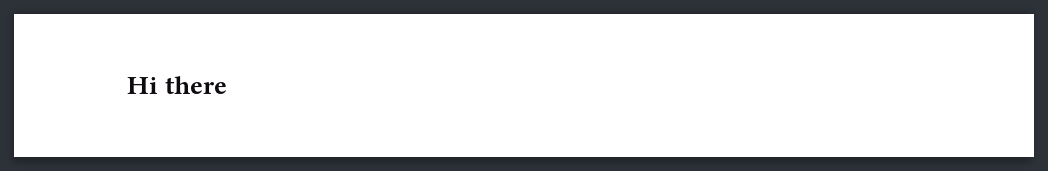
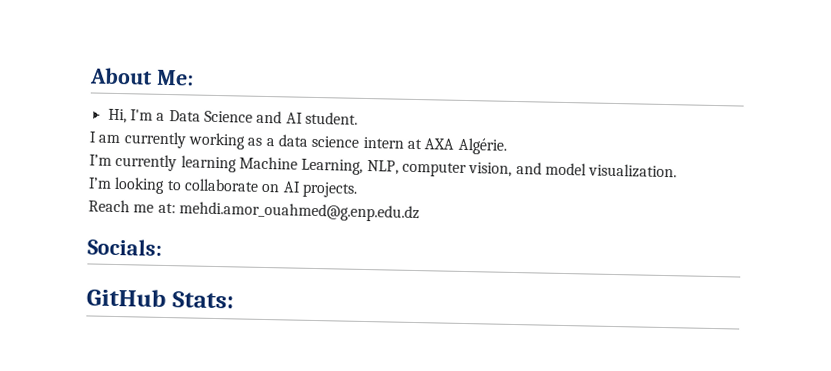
[127,76,228,94] Hi there -> [89,67,194,86] [107,108,358,125] [89,131,507,155] [89,153,678,179] [88,176,358,198] [88,199,420,223] [87,238,162,256] [86,288,234,309] About Me: // Hi, I'm a Data Science and AI student. // I am currently working as a data science intern at AXA Algérie. // I’m currently learning Machine Learning, NLP, computer vision, and model visualization. // I’m looking to collaborate on AI projects. // Reach me at: mehdi.amor_ouahmed@g.enp.edu.dz // Socials: // GitHub Stats:

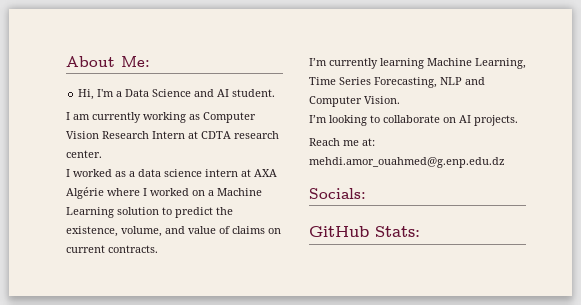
(263, 141) none -> [203,112,256,123] [66,131,279,139] [66,150,102,158] [66,169,126,177] Computer Vision Research Intern at CDTA research center. // I worked as
[457,137,507,155] Algérie. -> [66,187,262,199] [66,207,233,218] [66,226,281,237] [66,245,158,253] Algérie where I worked on a Machine Learning solution to predict the existence, volume, and value of claims on current contracts.
[366,160,678,179] NLP, computer vision, and model visualization. -> [309,77,485,88] [309,96,400,107] Time Series Forecasting, NLP and Computer Vision.

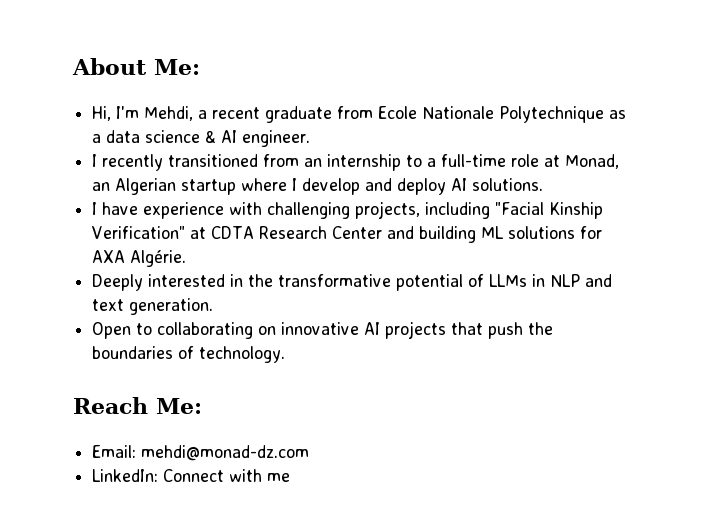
[116,89,276,97] [66,112,256,123] [66,131,279,139] [66,150,102,158] [66,169,277,177] [66,187,262,199] [66,207,233,218] [66,226,281,237] [66,245,158,253] [309,58,526,69] [309,77,485,88] [309,96,400,107] [309,115,518,126] [309,138,375,146] [309,157,505,168] [309,188,366,199] [309,226,420,237] a Data Science and AI student. // I am currently working as Computer Vision Research Intern at CDTA research center. // I worked as a data science intern at AXA Algérie where I worked on a Machine Learning solution to predict the existence, volume, and value of claims on current contracts. // I’m currently learning Machine Learning, Time Series Forecasting, NLP and Computer Vision. // I’m looking to collaborate on AI projects. // Reach me at: mehdi.amor_ouahmed@g.enp.edu.dz // Socials: // GitHub Stats: -> [144,106,627,123] [92,130,311,147] [92,154,620,171] [92,178,544,195] [92,201,604,219] [92,226,603,243] [92,250,187,267] [92,274,613,291] [92,298,214,315] [92,321,554,339] [92,346,286,363] [73,397,202,414] [92,445,310,461] [92,469,291,482] Mehdi, a recent graduate from Ecole Nationale Polytechnique as a data science & AI engineer. // I recently transitioned from an internship to a full-time role at Monad, an Algerian startup where I develop and deploy AI solutions. // I have experience with challenging projects, including "Facial Kinship Verification" at CDTA Research Center and building ML solutions for AXA Algérie. // Deeply interested in the transformative potential of LLMs in NLP and text generation. // Open to collaborating on innovative AI projects that push the boundaries of technology. // Reach Me: // Email: mehdi@monad-dz.com // LinkedIn: Connect with me

